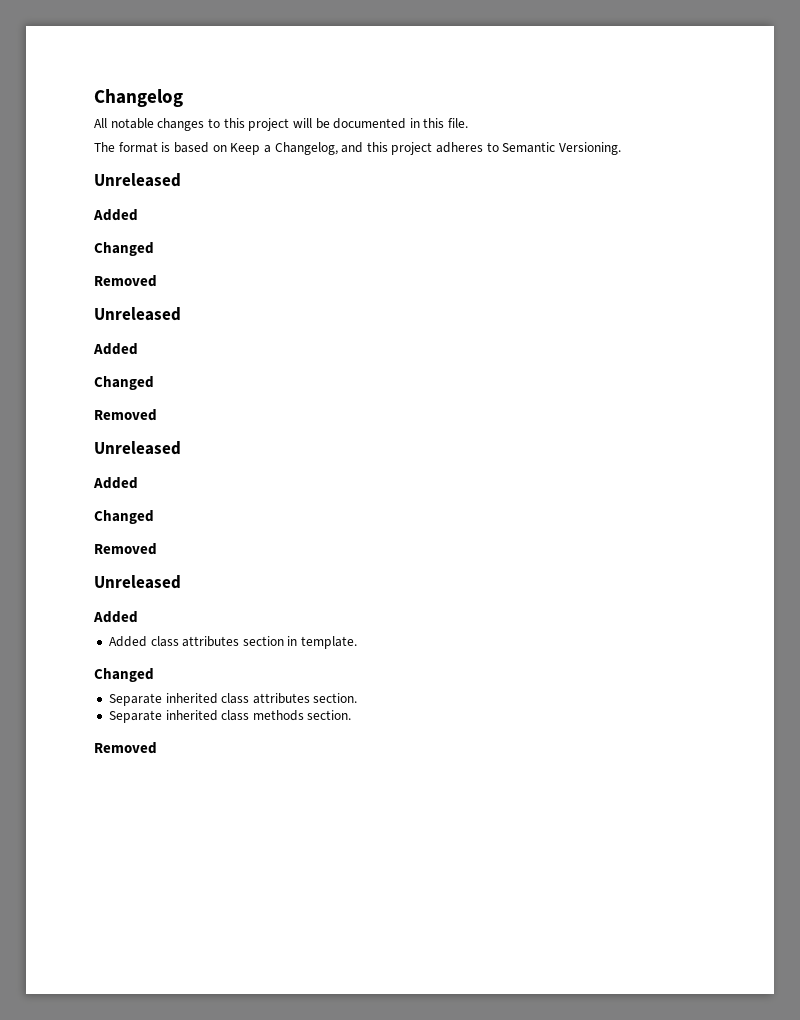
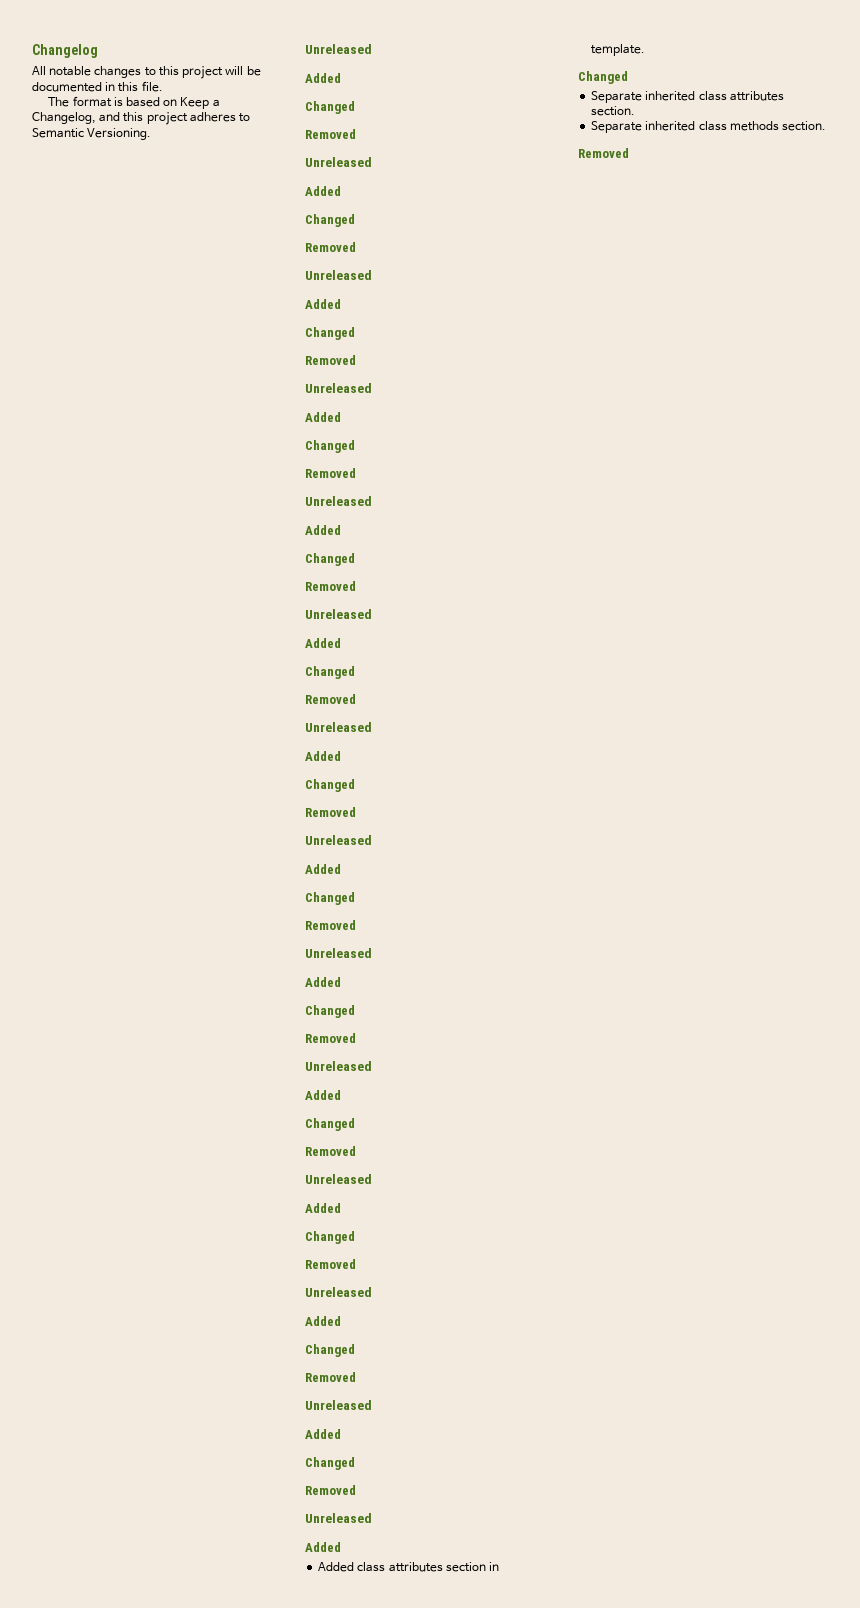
(138, 617) none -> [305,440,355,453] [305,468,356,478] [305,496,372,506] [305,525,341,535] [305,553,355,566] [305,581,356,591] [305,609,372,619] [305,638,341,648] [305,666,355,679] [305,694,356,704] [305,722,372,732] [305,751,341,761] [305,779,355,792] [305,807,356,817] [305,835,372,845] [305,864,341,874] [305,892,355,905] [305,920,356,930] [305,948,372,958] [305,977,341,987] [305,1005,355,1018] [305,1033,356,1043] [305,1061,372,1071] [305,1090,341,1100] [305,1118,355,1131] [305,1146,356,1156] [305,1174,372,1184] [305,1203,341,1213] [305,1231,355,1244] [305,1259,356,1269] [305,1287,372,1297] [305,1316,341,1326] [305,1344,355,1357] [305,1372,356,1382] [305,1400,372,1410] [305,1429,341,1439] [305,1457,355,1470] [305,1485,356,1495] [305,1513,372,1523] [305,1542,341,1552] // Changed // Removed // Unreleased // Added // Changed // Removed // Unreleased // Added // Changed // Removed // Unreleased // Added // Changed // Removed // Unreleased // Added // Changed // Removed // Unreleased // Added // Changed // Removed // Unreleased // Added // Changed // Removed // Unreleased // Added // Changed // Removed // Unreleased // Added // Changed // Removed // Unreleased // Added // Changed // Removed // Unreleased // Added

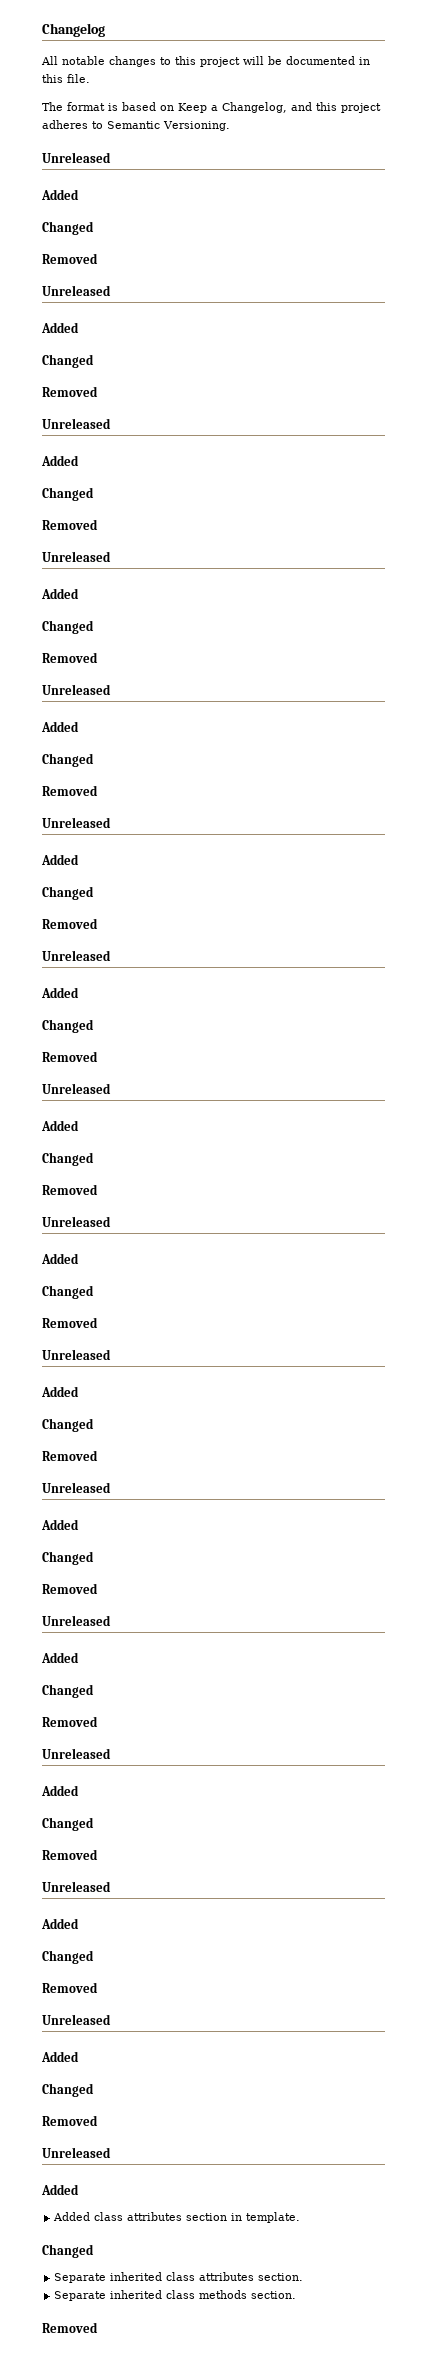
(341, 1547) none -> [42,1950,94,1964] [42,1982,98,1993] [42,2014,111,2025] [41,2051,79,2062] [42,2083,94,2097] [42,2115,98,2126] [42,2147,111,2158] [41,2184,79,2195] // Changed // Removed // Unreleased // Added // Changed // Removed // Unreleased // Added

